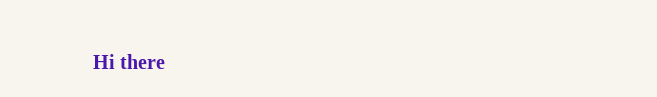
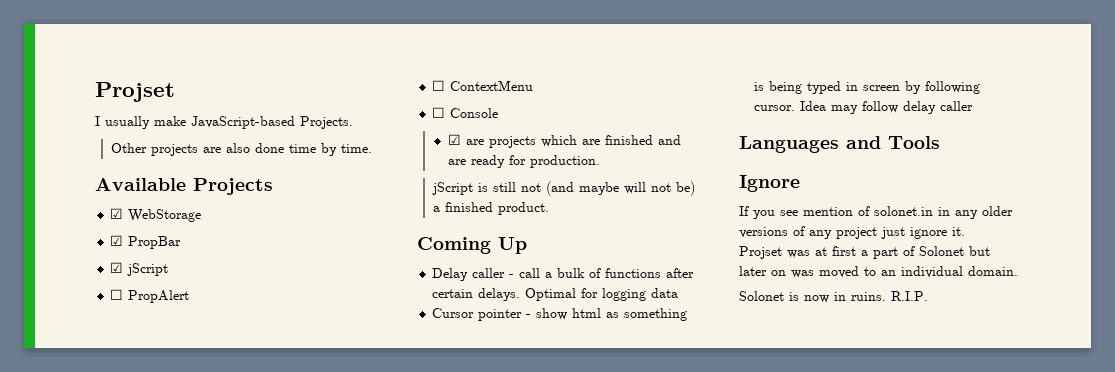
[93,54,166,69] Hi there -> [95,82,175,102] [95,116,353,129] [110,143,372,156] [95,178,273,195] [110,208,202,222] [110,235,182,249] [110,262,169,276] [110,289,190,303] [432,80,534,91] [432,107,499,118] [448,134,682,148] [448,155,601,168] [431,181,695,196] [432,202,549,215] [417,237,527,254] [432,268,695,281] [432,288,679,301] [432,308,688,321] [754,81,981,94] [754,101,974,114] [739,136,940,153] [739,175,800,192] [739,206,1013,219] [739,226,965,239] [739,246,990,259] [739,266,1018,278] [739,291,928,303] Projset // I usually make JavaScript-based Projects. // Other projects are also done time by time. // Available Projects // ☑ WebStorage // ☑ PropBar // ☑ jScript // ☐ PropAlert // ☐ ContextMenu // ☐ Console // ☑ are projects which are finished and are ready for production. // jScript is still not (and maybe will not be) a finished product. // Coming Up // Delay caller - call a bulk of functions after certain delays. Optimal for logging data // Cursor pointer - show html as something is being typed in screen by following cursor. Idea may follow delay caller // Languages and Tools // Ignore // If you see mention of solonet.in in any older versions of any project just ignore it. // Projset was at first a part of Solonet but later on was moved to an individual domain. // Solonet is now in ruins. R.I.P.

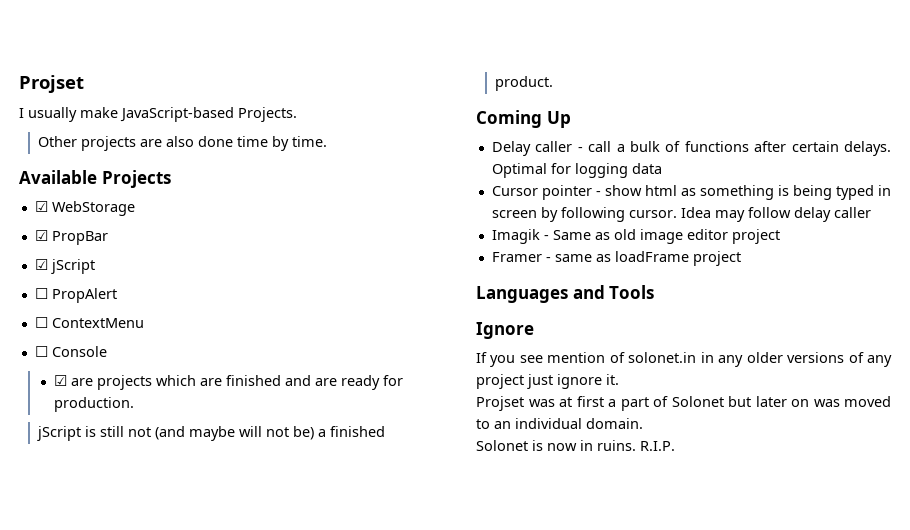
(974, 106) none -> [491,229,780,244] [491,251,741,266] // Imagik - Same as old image editor project // Framer - same as loadFrame project

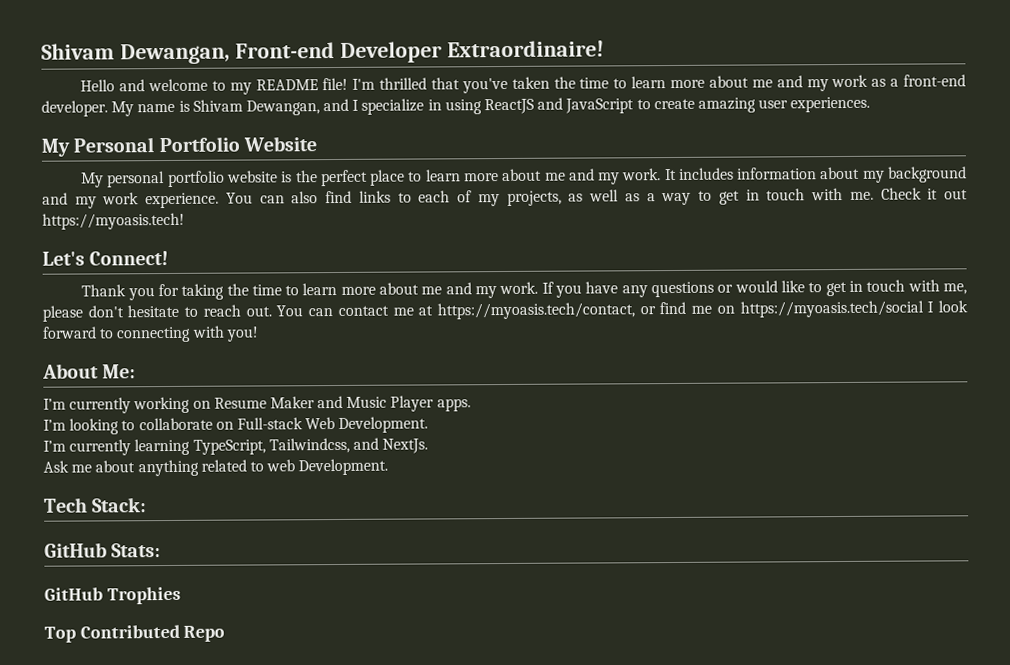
[19,75,84,93] [19,107,297,122] [37,136,327,151] [19,170,171,188] [34,201,135,216] [34,230,108,245] [34,259,95,274] [34,288,117,303] [34,317,144,328] [34,346,107,357] [53,375,403,390] [53,397,134,412] [36,426,385,441] [494,76,553,91] [476,110,571,128] [491,141,891,156] [491,163,662,178] [491,185,891,200] [491,207,871,222] [491,229,780,244] [491,251,741,266] [476,285,655,303] [476,322,534,339] [476,352,892,367] [476,374,619,389] [476,396,891,411] [476,418,643,429] [476,440,675,451] Projset // I usually make JavaScript-based Projects. // Other projects are also done time by time. // Available Projects // ☑ WebStorage // ☑ PropBar // ☑ jScript // ☐ PropAlert // ☐ ContextMenu // ☐ Console // ☑ are projects which are finished and are ready for production. // jScript is still not (and maybe will not be) a finished product. // Coming Up // Delay caller - call a bulk of functions after certain delays. Optimal for logging data // Cursor pointer - show html as something is being typed in screen by following cursor. Idea may follow delay caller // Imagik - Same as old image editor project // Framer - same as loadFrame project // Languages and Tools // Ignore // If you see mention of solonet.in in any older versions of any project just ignore it. // Projset was at first a part of Solonet but later on was moved to an individual domain. // Solonet is now in ruins. R.I.P. -> [41,40,604,65] [80,74,966,95] [41,96,871,117] [41,136,317,157] [81,166,968,188] [42,187,969,209] [42,212,185,230] [42,250,170,266] [81,279,967,301] [42,300,968,322] [42,325,259,343] [42,363,137,379] [43,395,471,414] [43,416,429,435] [43,437,429,456] [43,458,389,477] [43,497,148,513] [44,542,162,558] [44,586,181,605] [44,624,226,643] Shivam Dewangan, Front-end Developer Extraordinaire! // Hello and welcome to my README file! I'm thrilled that you've taken the time to learn more about me and my work as a front-end developer. My name is Shivam Dewangan, and I specialize in using ReactJS and JavaScript to create amazing user experiences. // My Personal Portfolio Website // My personal portfolio website is the perfect place to learn more about me and my work. It includes information about my background and my work experience. You can also find links to each of my projects, as well as a way to get in touch with me. Check it out https://myoasis.tech! // Let's Connect! // Thank you for taking the time to learn more about me and my work. If you have any questions or would like to get in touch with me, please don't hesitate to reach out. You can contact me at https://myoasis.tech/contact, or find me on https://myoasis.tech/social I look forward to connecting with you! // About Me: // I’m currently working on Resume Maker and Music Player apps. // I’m looking to collaborate on Full-stack Web Development. // I’m currently learning TypeScript, Tailwindcss, and NextJs. // Ask me about anything related to web Development. // Tech Stack: // GitHub Stats: // GitHub Trophies // Top Contributed Repo

